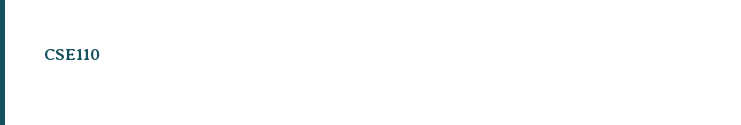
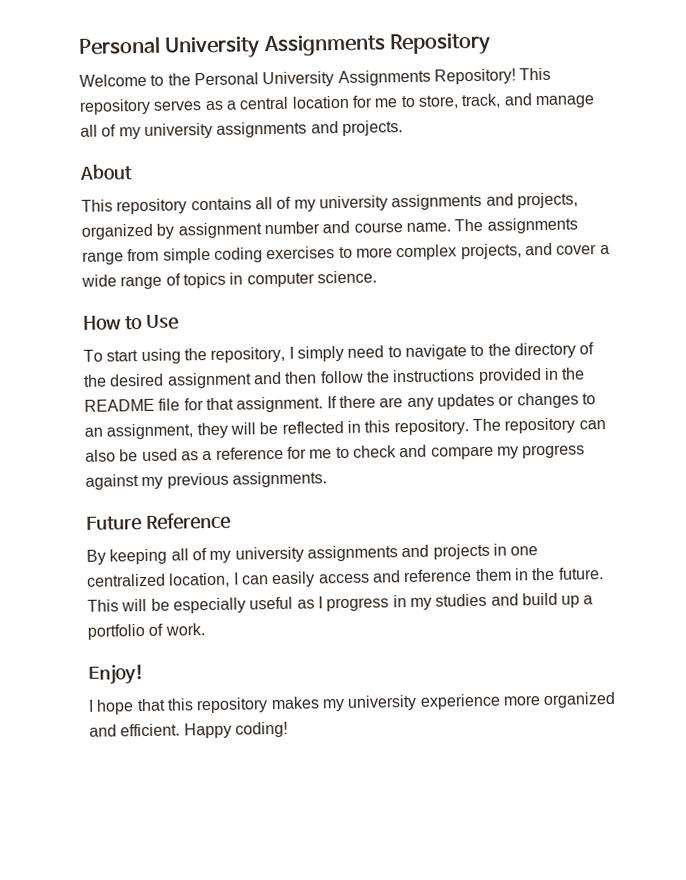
[44,49,100,60] CSE110 -> [78,32,491,59] [79,67,552,88] [79,93,595,115] [80,120,403,140] [79,164,133,180] [81,192,578,215] [81,217,578,240] [82,242,610,265] [81,270,377,290] [83,314,179,330] [83,342,595,365] [83,367,586,389] [84,392,596,413] [84,417,606,440] [85,444,586,462] [85,471,327,490] [86,512,231,531] [86,543,539,565] [86,567,604,588] [87,592,594,614] [87,623,205,640] [88,664,144,685] [88,691,617,715] [89,721,288,739] Personal University Assignments Repository // Welcome to the Personal University Assignments Repository! This repository serves as a central location for me to store, track, and manage all of my university assignments and projects. // About // This repository contains all of my university assignments and projects, organized by assignment number and course name. The assignments range from simple coding exercises to more complex projects, and cover a wide range of topics in computer science. // How to Use // To start using the repository, I simply need to navigate to the directory of the desired assignment and then follow the instructions provided in the README file for that assignment. If there are any updates or changes to an assignment, they will be reflected in this repository. The repository can also be used as a reference for me to check and compare my progress against my previous assignments. // Future Reference // By keeping all of my university assignments and projects in one centralized location, I can easily access and reference them in the future. This will be especially useful as I progress in my studies and build up a portfolio of work. // Enjoy! // I hope that this repository makes my university experience more organized and efficient. Happy coding!

